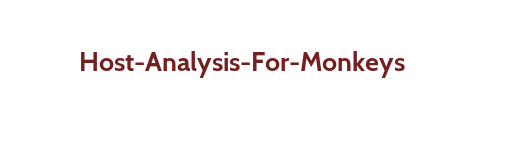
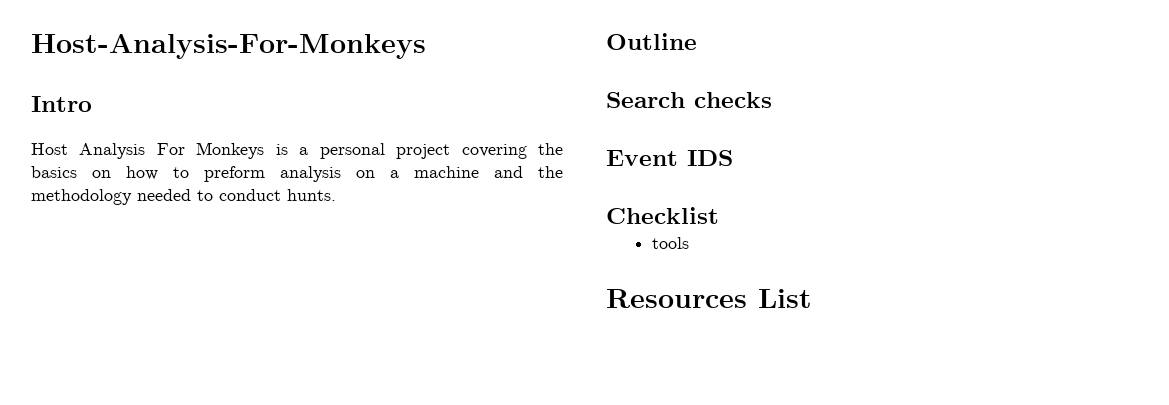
(405, 64) none -> [31,96,92,112] [31,142,564,159] [31,166,563,182] [31,189,336,205] [606,33,697,50] [606,92,772,108] [606,150,733,166] [606,207,719,224] [652,237,690,249] [606,289,812,308] // Intro // Host Analysis For Monkeys is a personal project covering the basics on how to preform analysis on a machine and the methodology needed to conduct hunts. // Outline // Search checks // Event IDS // Checklist // tools // Resources List

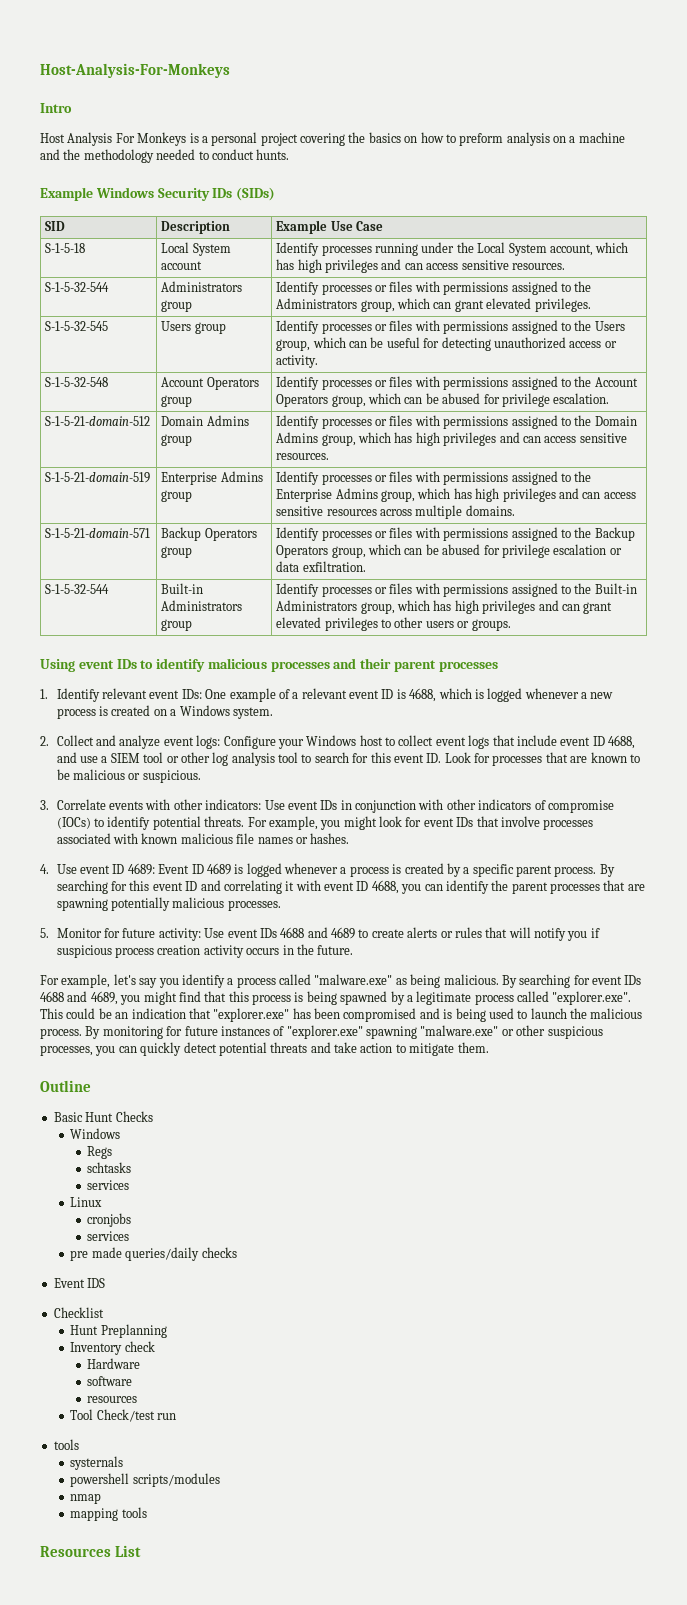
[606,33,697,50] [606,92,772,108] [606,150,733,166] [606,207,719,224] Outline // Search checks // Event IDS // Checklist // -> [40,187,276,201] [45,221,66,231] [161,221,231,234] [276,220,384,234] [45,243,86,253] [161,242,231,256] [161,261,203,270] [276,242,629,256] [276,259,565,273] [45,282,110,292] [161,281,243,292] [161,300,193,312] [276,281,592,295] [276,298,591,312] [45,321,109,331] [161,321,226,334] [276,320,625,334] [276,337,617,351] [276,355,319,368] [45,377,109,387] [161,377,259,390] [161,395,193,407] [276,376,638,390] [276,393,610,407] [45,416,151,426] [161,415,249,426] [161,434,193,446] [276,415,637,429] [276,432,627,446] [276,453,330,460] [45,472,151,483] [161,471,263,485] [161,490,193,502] [276,471,592,485] [276,488,636,502] [276,505,515,519] [45,528,151,538] [161,527,257,541] [161,546,193,558] [276,527,635,541] [276,544,622,558] [276,561,366,572] [45,584,110,594] [161,583,204,594] [161,600,243,611] [161,619,193,631] [276,583,637,597] [276,600,613,614] [276,617,511,631] [40,658,498,672] [40,688,614,702] [56,705,273,719] [40,735,635,749] [56,752,640,766] [56,769,201,783] [40,799,614,813] [56,816,594,830] [56,833,350,844] [40,863,615,877] [56,880,645,894] [56,897,281,911] [40,927,600,941] [56,944,354,958] [40,974,642,988] [40,991,632,1005] [40,1008,643,1022] [40,1025,603,1039] [40,1042,489,1056] [40,1080,91,1092] [53,1111,153,1122] [70,1128,121,1139] [86,1146,112,1159] [86,1162,131,1173] [86,1180,129,1190] [70,1197,103,1207] [86,1213,131,1227] [86,1231,129,1241] [70,1247,237,1261] [53,1278,106,1288] [53,1307,104,1318] [70,1324,167,1338] [70,1341,155,1355] [86,1358,140,1369] [86,1376,132,1386] [86,1396,137,1403] [70,1409,177,1422] [53,1439,79,1450] [70,1456,124,1470] [70,1473,220,1487] [70,1493,102,1504] [70,1508,119,1521] Example Windows Security IDs (SIDs) // SID | Description | Example Use Case // S-1-5-18 | Local System account | Identify processes running under the Local System account, which has high privileges and can access sensitive resources. // S-1-5-32-544 | Administrators group | Identify processes or files with permissions assigned to the Administrators group, which can grant elevated privileges. // S-1-5-32-545 | Users group | Identify processes or files with permissions assigned to the Users group, which can be useful for detecting unauthorized access or activity. // S-1-5-32-548 | Account Operators group | Identify processes or files with permissions assigned to the Account Operators group, which can be abused for privilege escalation. // S-1-5-21-domain-512 | Domain Admins group | Identify processes or files with permissions assigned to the Domain Admins group, which has high privileges and can access sensitive resources. // S-1-5-21-domain-519 | Enterprise Admins group | Identify processes or files with permissions assigned to the Enterprise Admins group, which has high privileges and can access sensitive resources across multiple domains. // S-1-5-21-domain-571 | Backup Operators group | Identify processes or files with permissions assigned to the Backup Operators group, which can be abused for privilege escalation or data exfiltration. // S-1-5-32-544 | Built-in Administrators group | Identify processes or files with permissions assigned to the Built-in Administrators group, which has high privileges and can grant elevated privileges to other users or groups. // Using event IDs to identify malicious processes and their parent processes // 1. Identify relevant event IDs: One example of a relevant event ID is 4688, which is logged whenever a new process is created on a Windows system. // 2. Collect and analyze event logs: Configure your Windows host to collect event logs that include event ID 4688, and use a SIEM tool or other log analysis tool to search for this event ID. Look for processes that are known to be malicious or suspicious. // 3. Correlate events with other indicators: Use event IDs in conjunction with other indicators of compromise (IOCs) to identify potential threats. For example, you might look for event IDs that involve processes associated with known malicious file names or hashes. // 4. Use event ID 4689: Event ID 4689 is logged whenever a process is created by a specific parent process. By searching for this event ID and correlating it with event ID 4688, you can identify the parent processes that are spawning potentially malicious processes. // 5. Monitor for future activity: Use event IDs 4688 and 4689 to create alerts or rules that will notify you if suspicious process creation activity occurs in the future. // For example, let's say you identify a process called "malware.exe" as being malicious. By searching for event IDs 4688 and 4689, you might find that this process is being spawned by a legitimate process called "explorer.exe". This could be an indication that "explorer.exe" has been compromised and is being used to launch the malicious process. By monitoring for future instances of "explorer.exe" spawning "malware.exe" or other suspicious processes, you can quickly detect potential threats and take action to mitigate them. // Outline // Basic Hunt Checks // Windows // Regs // schtasks // services // Linux // cronjobs // services // pre made queries/daily checks // Event IDS // Checklist // Hunt Preplanning // Inventory check // Hardware // software // resources // Tool Check/test run // tools // systernals // powershell scripts/modules // nmap // mapping

